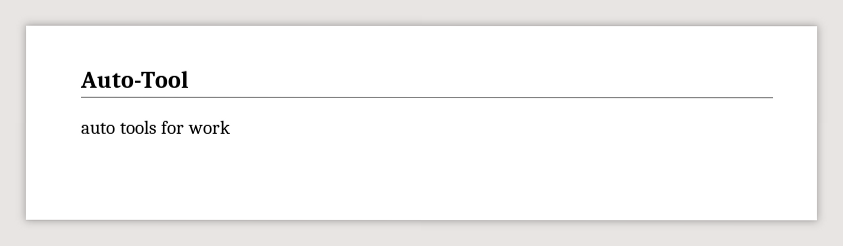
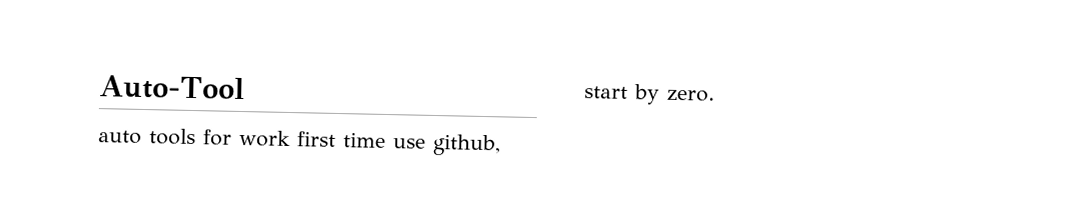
(233, 126) none -> [297,131,501,157] [584,84,715,105] first time use github, start by zero.

